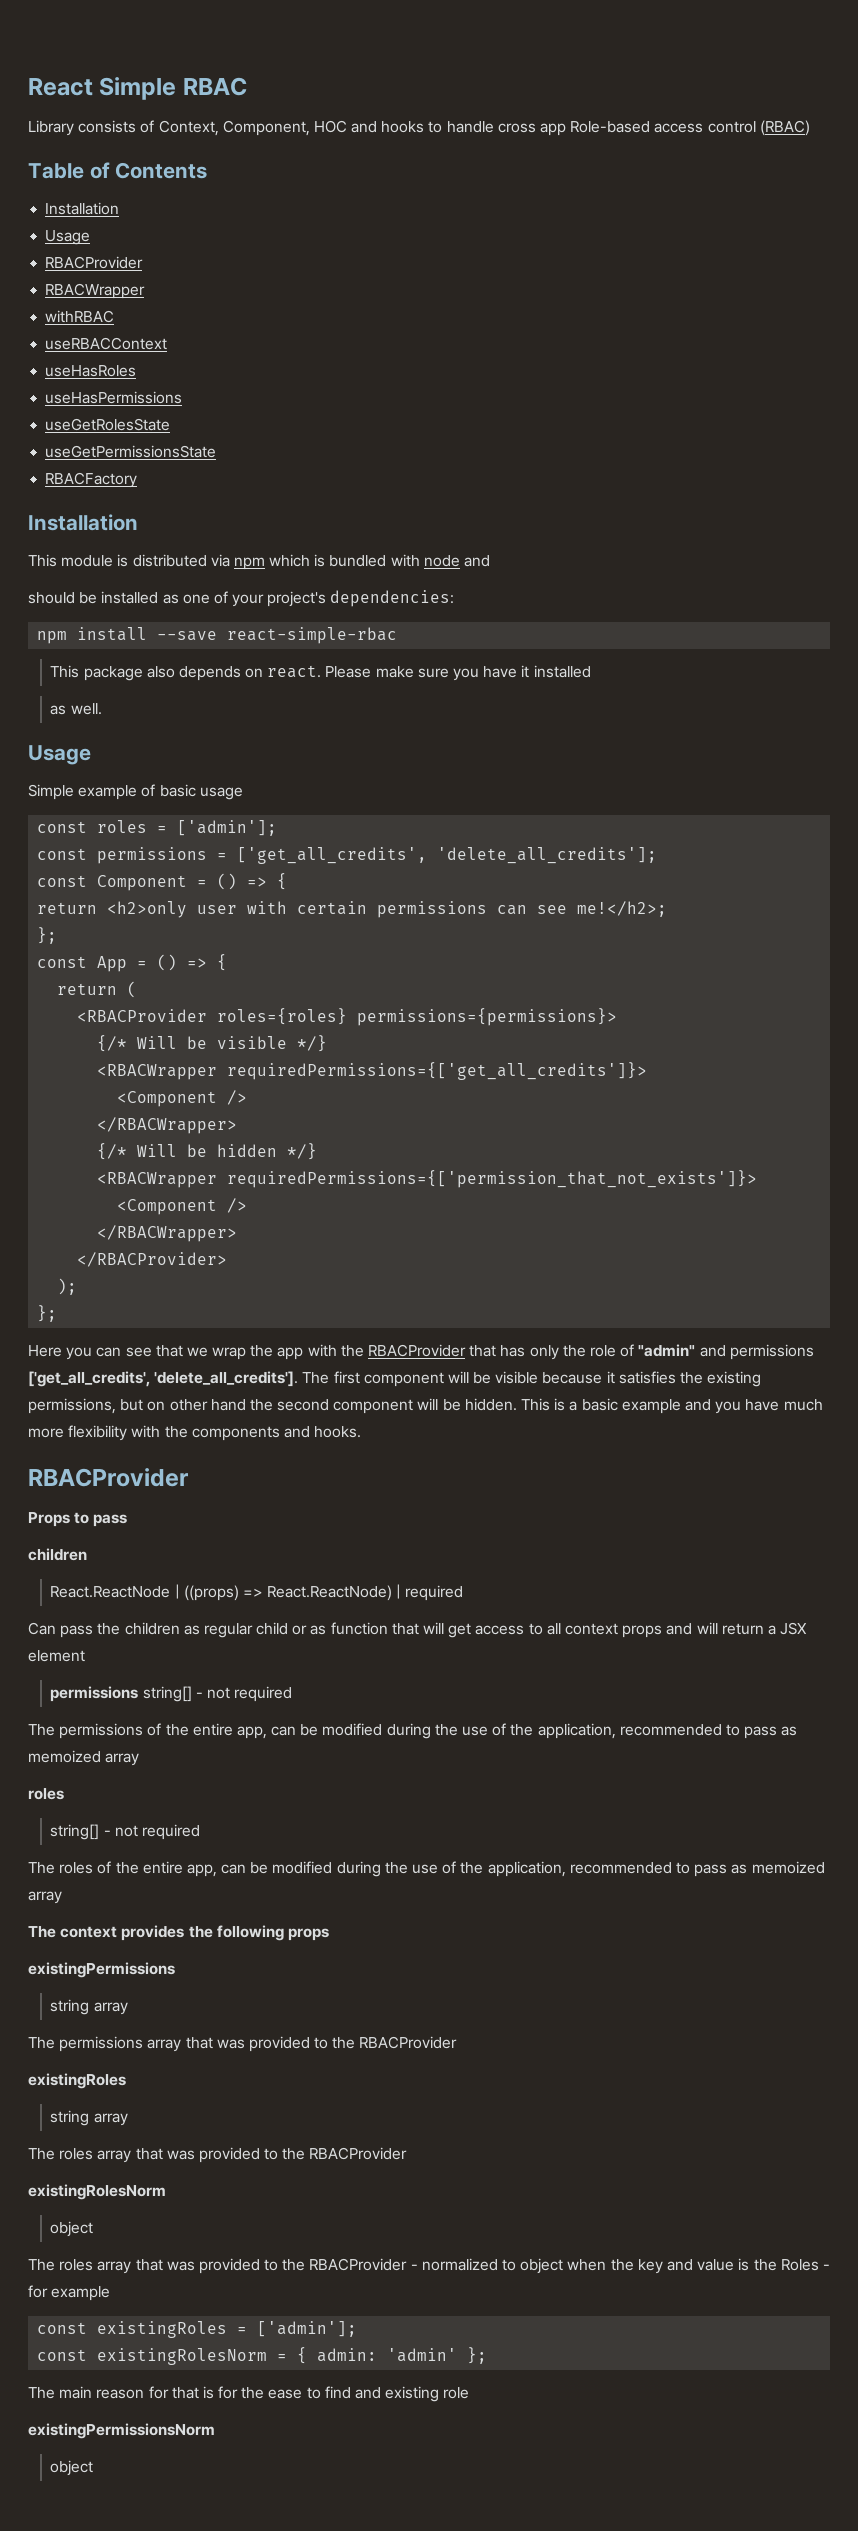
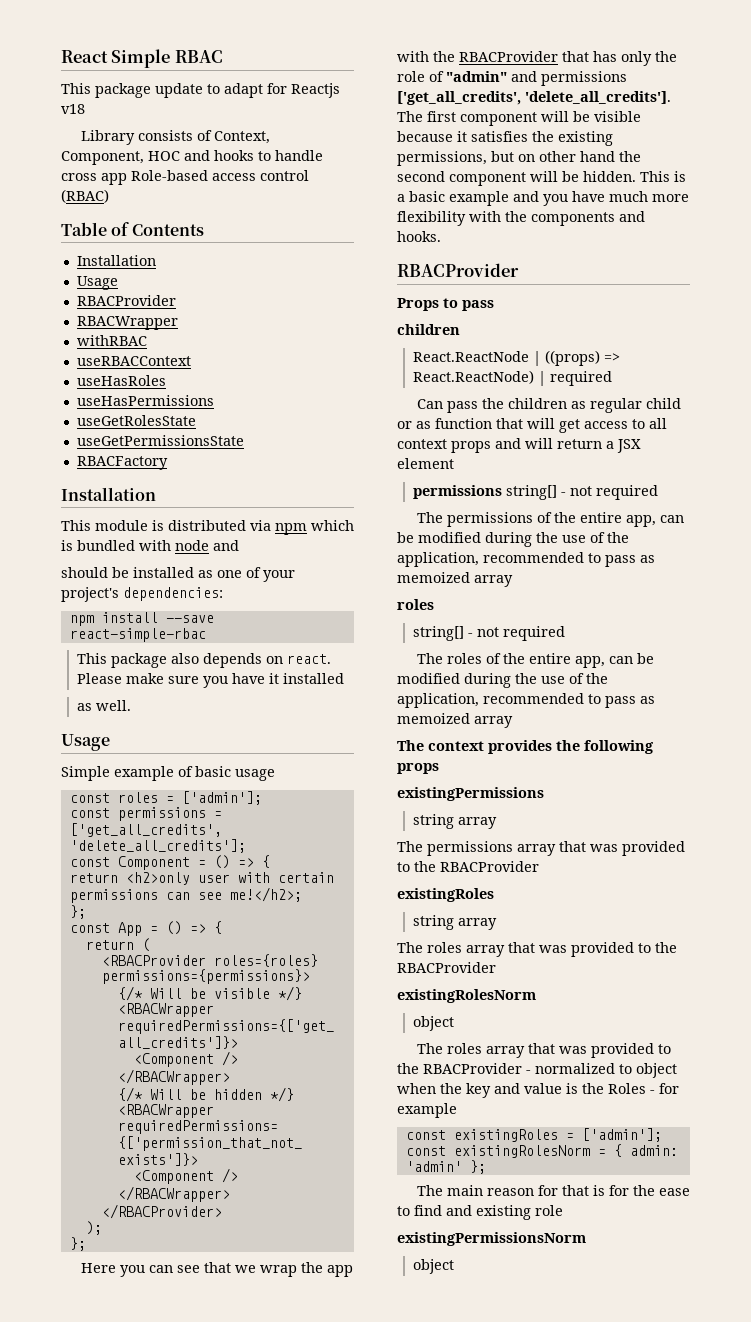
(247, 86) none -> [61,83,340,98] [61,104,85,114] // This package update to adapt for Reactjs v18

